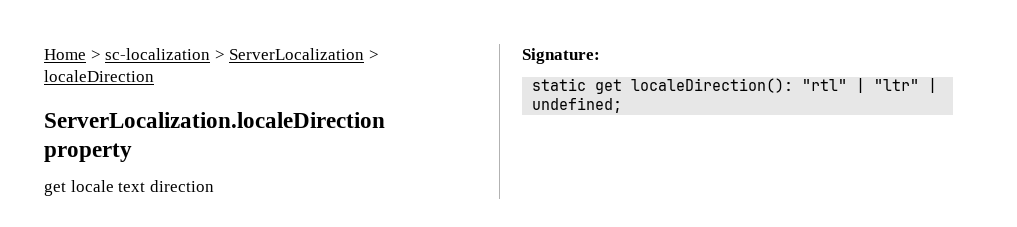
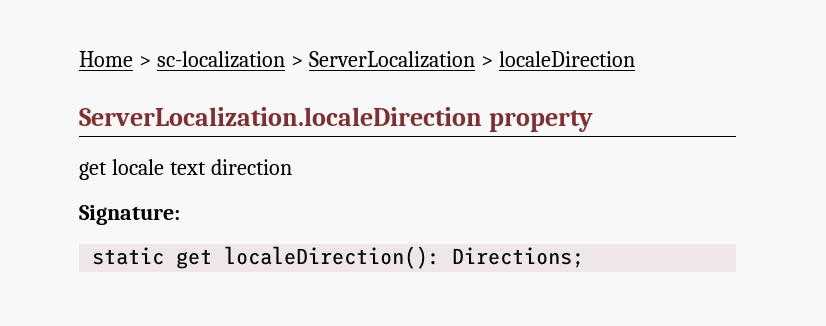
[802,78,938,93] [532,97,623,113] "rtl" | "ltr" | undefined; -> [452,247,585,268] Directions;

